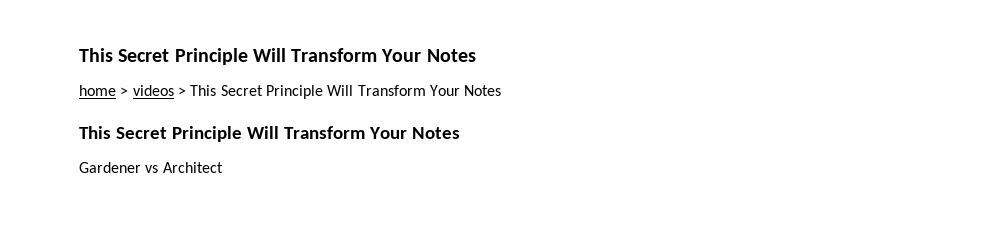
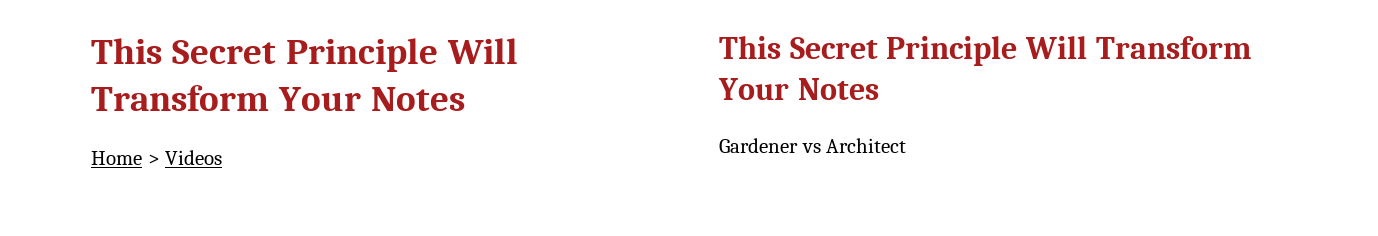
[79,48,476,65] [79,85,502,99] This Secret Principle Will Transform Your Notes // home > videos > This Secret Principle Will Transform Your Notes -> [91,38,518,72] [91,85,465,111] [91,150,223,165] This Secret Principle Will Transform Your Notes // Home > Videos

